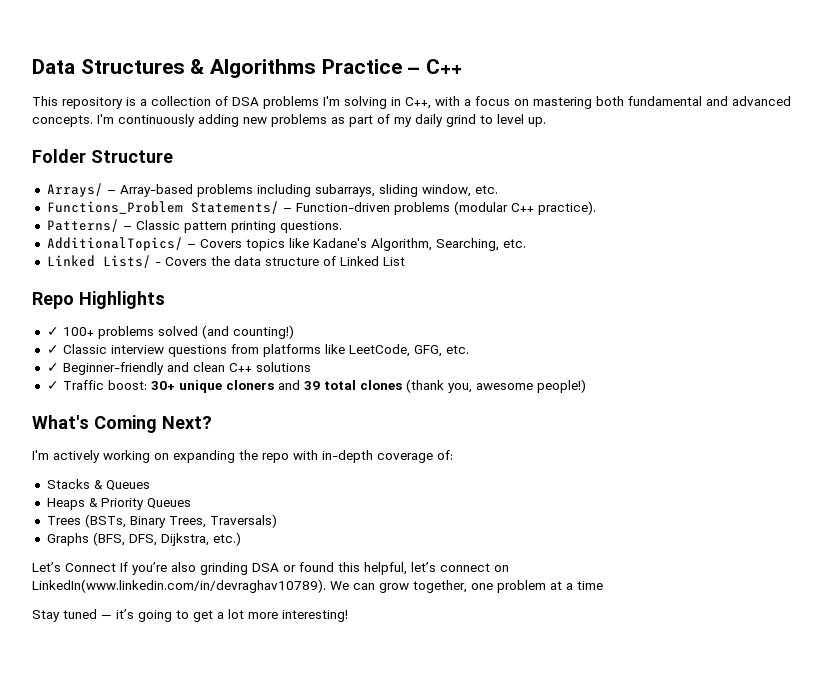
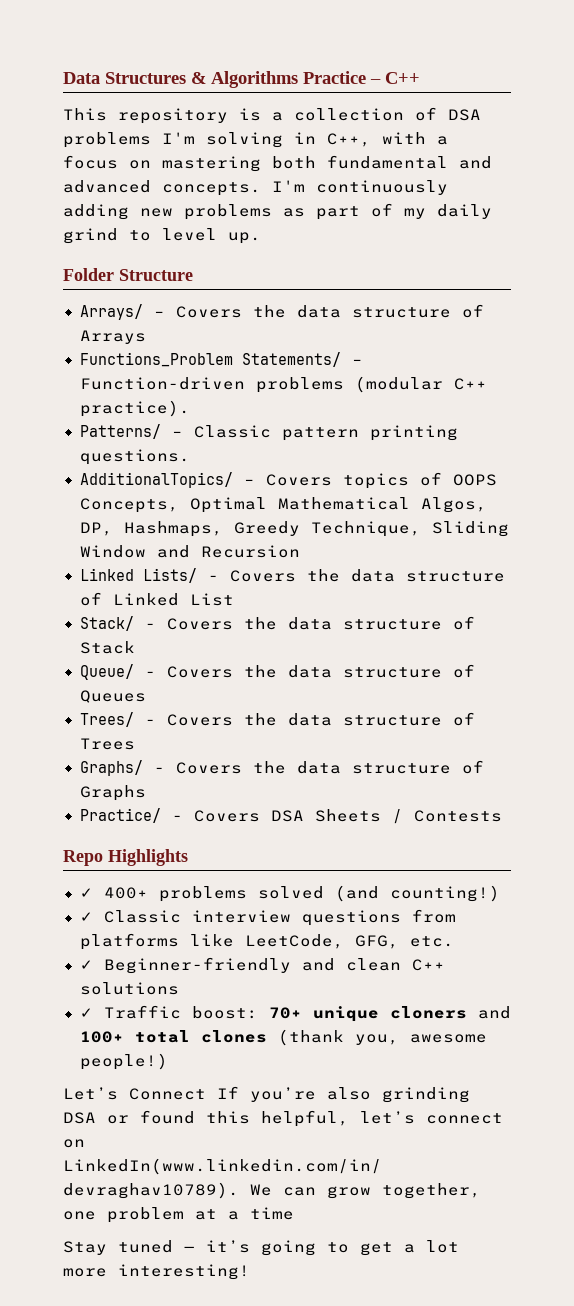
[119,184,498,197] Array-based problems including subarrays, sliding window, etc. -> [175,304,484,318] [79,330,146,344] Covers the data structure of Arrays
[288,238,526,251] like Kadane's Algorithm, Searching, etc. -> [419,472,497,486] [79,497,487,513] [79,521,509,537] [79,545,300,558] of OOPS Concepts, Optimal Mathematical Algos, DP, Hashmaps, Greedy Technique, Sliding Window and Recursion
(405, 261) none -> [79,616,475,631] [79,641,135,654] [79,664,475,680] [79,690,146,703] [79,712,475,727] [79,738,135,750] [79,760,484,776] [79,785,146,801] [79,808,502,824] // Stack/ - Covers the data structure of Stack // Queue/ - Covers the data structure of Queues // Trees/ - Covers the data structure of Trees // Graphs/ - Covers the data structure of Graphs // Practice/ - Covers DSA Sheets / Contests
[62,327,94,336] 100+ -> [103,887,148,899] 400+
[150,381,175,390] 30+ -> [268,1007,302,1019] 70+
[303,381,320,390] 39 -> [79,1031,124,1043] 100+
[32,415,212,433] [32,450,453,463] [46,479,150,491] [46,498,191,510] [46,514,277,528] [46,532,241,546] // What's Coming Next? // I'm actively working on expanding the repo with in-depth coverage of: // Stacks & Queues // Heaps & Priority Queues // Trees (BSTs, Binary Trees, Traversals) // Graphs (BFS, DFS, Dijkstra, etc.) -> (168, 1061) none

